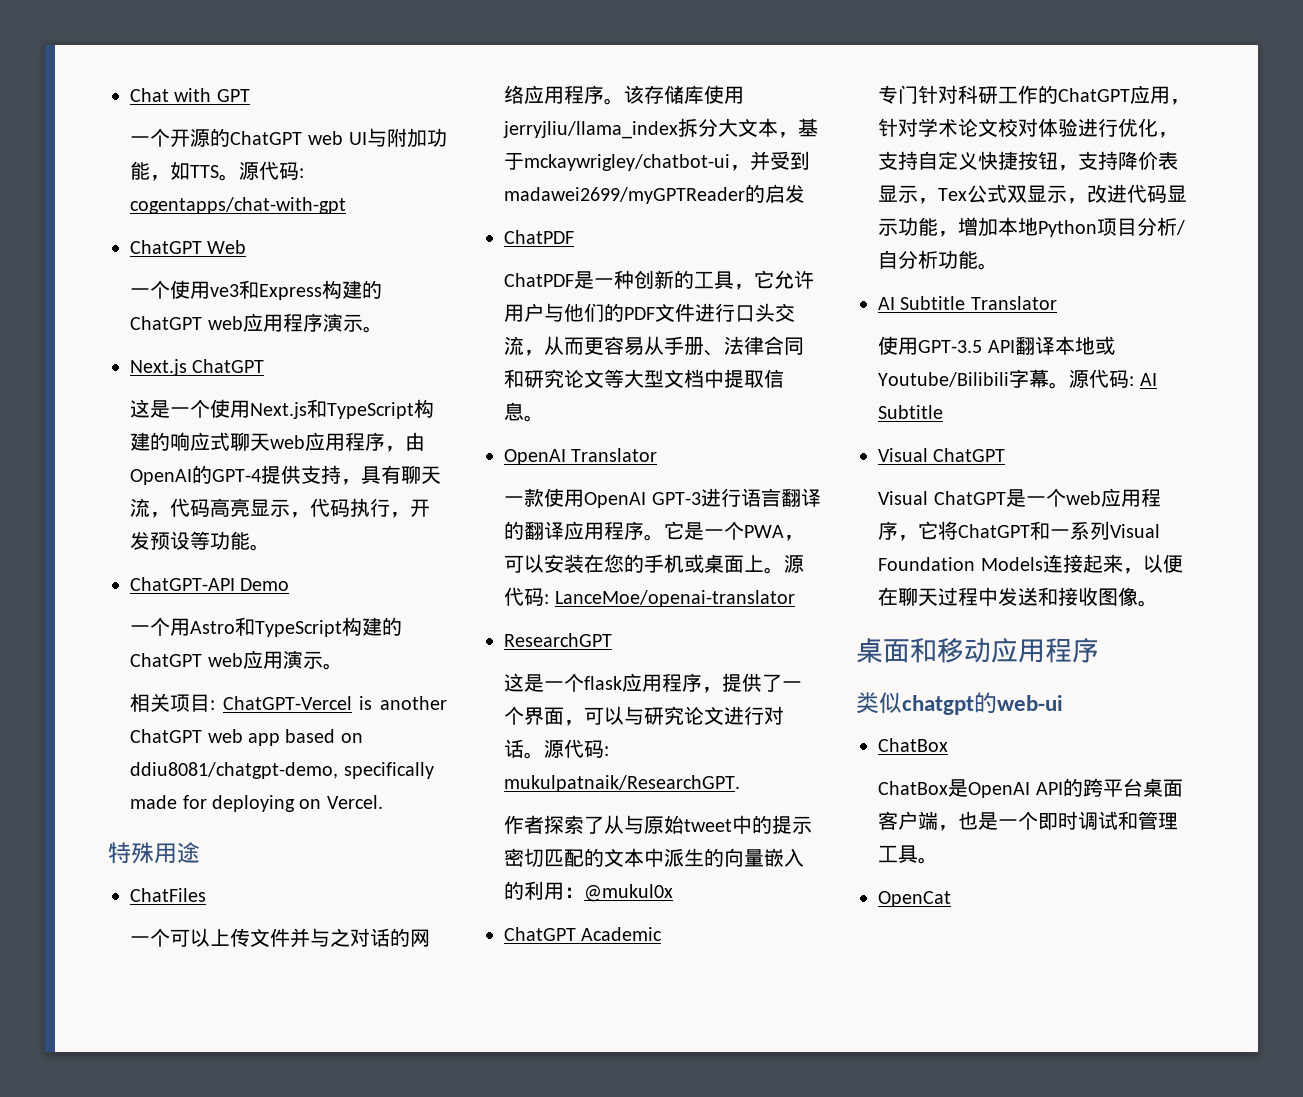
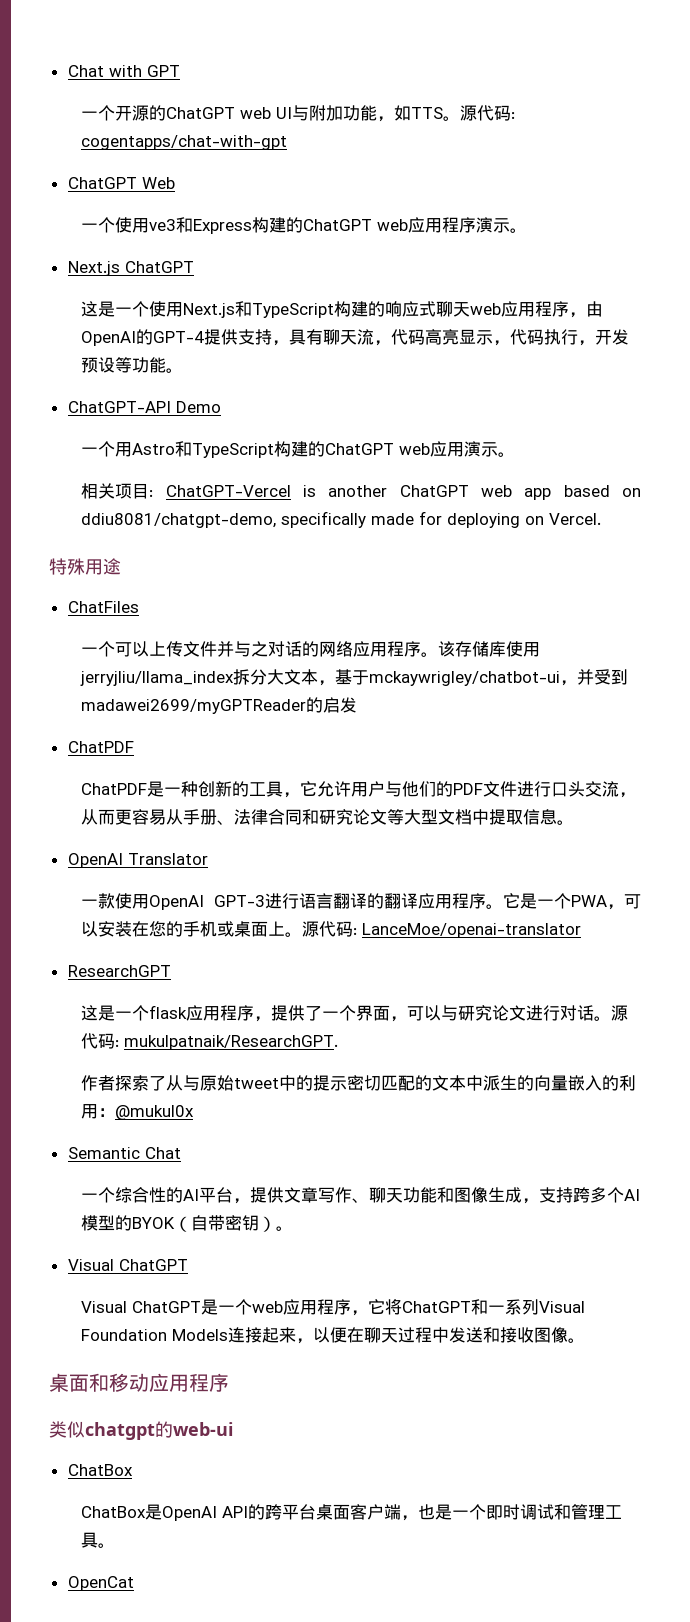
[504,927,663,941] [878,85,1191,105] [878,118,1179,138] [878,151,1179,171] [878,184,1188,204] [878,217,1186,237] [878,250,999,270] [878,296,1057,310] [878,336,1115,355] [878,369,1157,389] [878,405,944,419] ChatGPT Academic // 专门针对科研工作的ChatGPT应用，针对学术论文校对体验进行优化，支持自定义快捷按钮，支持降价表显示，Tex公式双显示，改进代码显示功能，增加本地Python项目分析/自分析功能。 // AI Subtitle Translator // 使用GPT-3.5 API翻译本地或Youtube/Bilibili字幕。源代码: AI Subtitle -> [67,1147,181,1159] [81,1187,641,1204] [81,1215,294,1232] Semantic Chat // 一个综合性的AI平台，提供文章写作、聊天功能和图像生成，支持跨多个AI模型的BYOK（自带密钥）。

